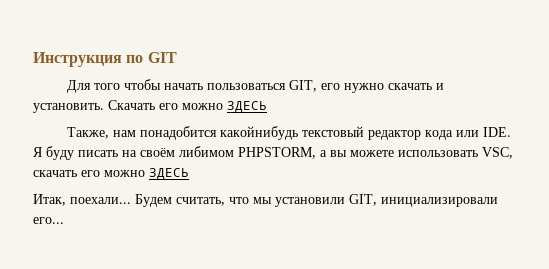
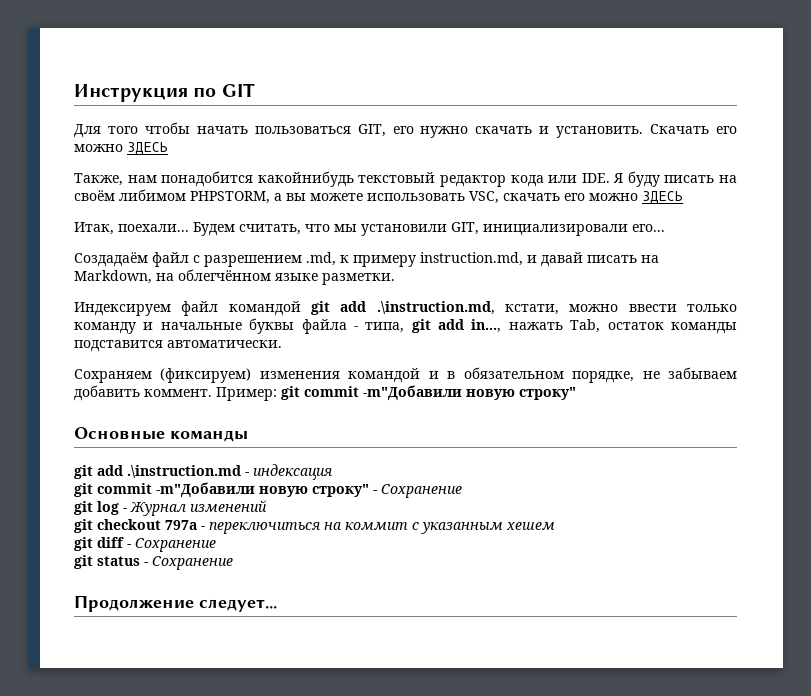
(64, 220) none -> [74,252,659,267] [74,269,395,285] [74,301,737,316] [74,318,737,334] [74,340,282,352] [74,367,738,383] [74,385,576,401] [74,427,248,442] [74,464,332,480] [74,482,462,498] [74,500,267,516] [74,519,555,534] [74,537,216,552] [74,555,233,570] [74,595,277,612] // Создадаём файл с разрешением .md, к примеру instruction.md, и давай писать на Markdown, на облегчённом языке разметки. // Индексируем файл командой git add .\instruction.md, кстати, можно ввести только команду и начальные буквы файла - типа, git add in..., нажать Tab, остаток команды подставится автоматически. // Сохраняем (фиксируем) изменения командой и в обязательном порядке, не забываем добавить коммент. Пример: git commit -m"Добавили новую строку" // Основные команды // git add .\instruction.md - индексация // git commit -m"Добавили новую строку" - Сохранение // git log - Журнал изменений // git checkout 797a - переключиться на коммит с указанным хешем // git diff - Сохранение // git status - Сохранение // Продолжение следует...

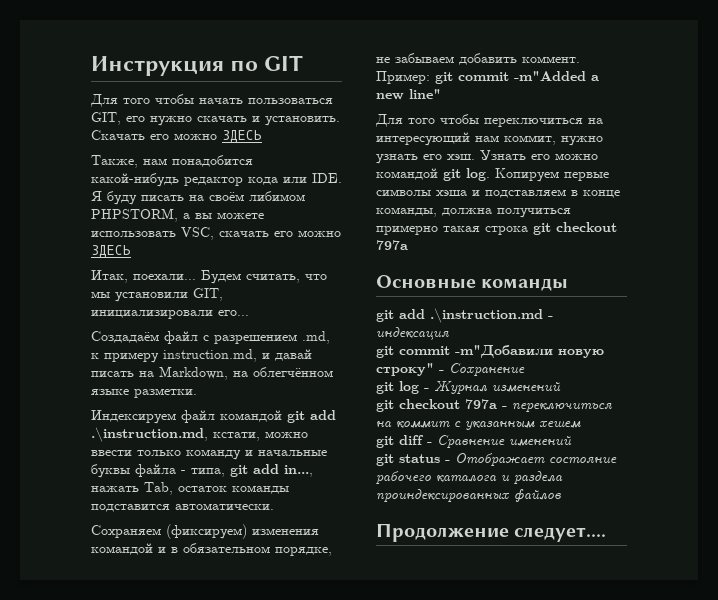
[257,171,436,187] какойнибудь текстовый -> [91,173,179,187] какой-нибудь
[363,385,576,401] -m"Добавили новую строку" -> [514,71,599,81] [376,89,441,100] [375,114,603,127] [376,132,603,146] [376,150,598,164] [376,168,609,182] [376,189,620,198] [376,207,571,218] [376,222,617,235] [376,240,408,250] -m"Added a new line" // Для того чтобы переключиться на интересующий нам коммит, нужно узнать его хэш. Узнать его можно командой git log. Копируем первые символы хэша и подставляем в конце команды, должна получиться примерно такая строка git checkout 797a
[135,538,216,552] Сохранение -> [437,435,572,449] Сравнение именений
[152,556,233,570] Сохранение -> [455,453,617,467] [376,471,563,485] [376,489,561,503] Отображает состояние рабочего каталога и раздела проиндексированных файлов
[199,599,277,612] следует... -> [514,527,607,542] следует....

